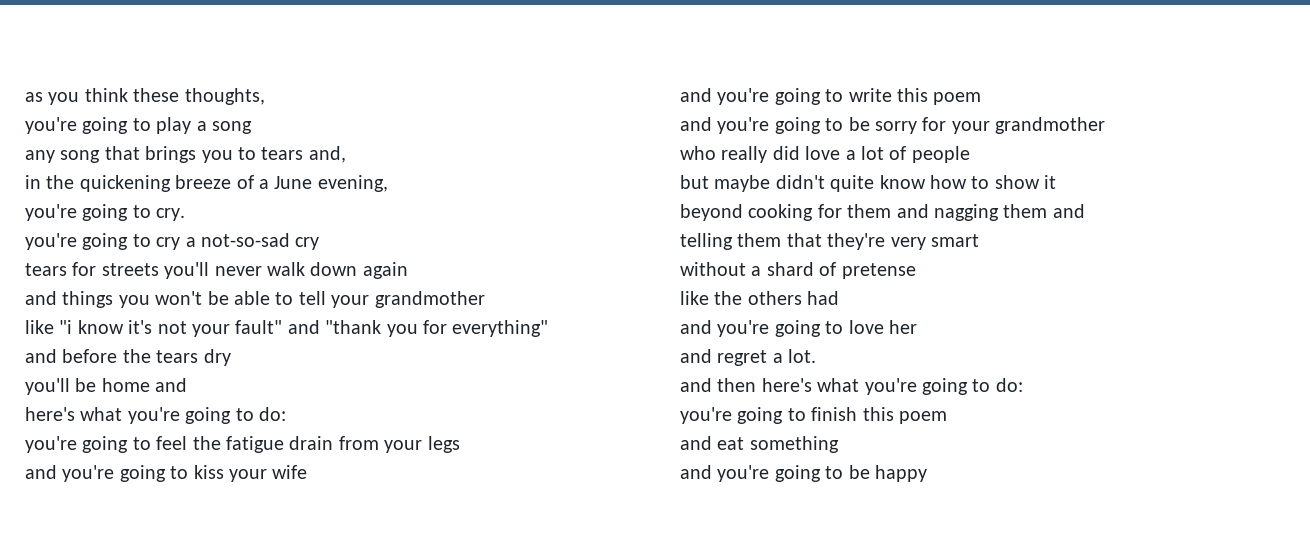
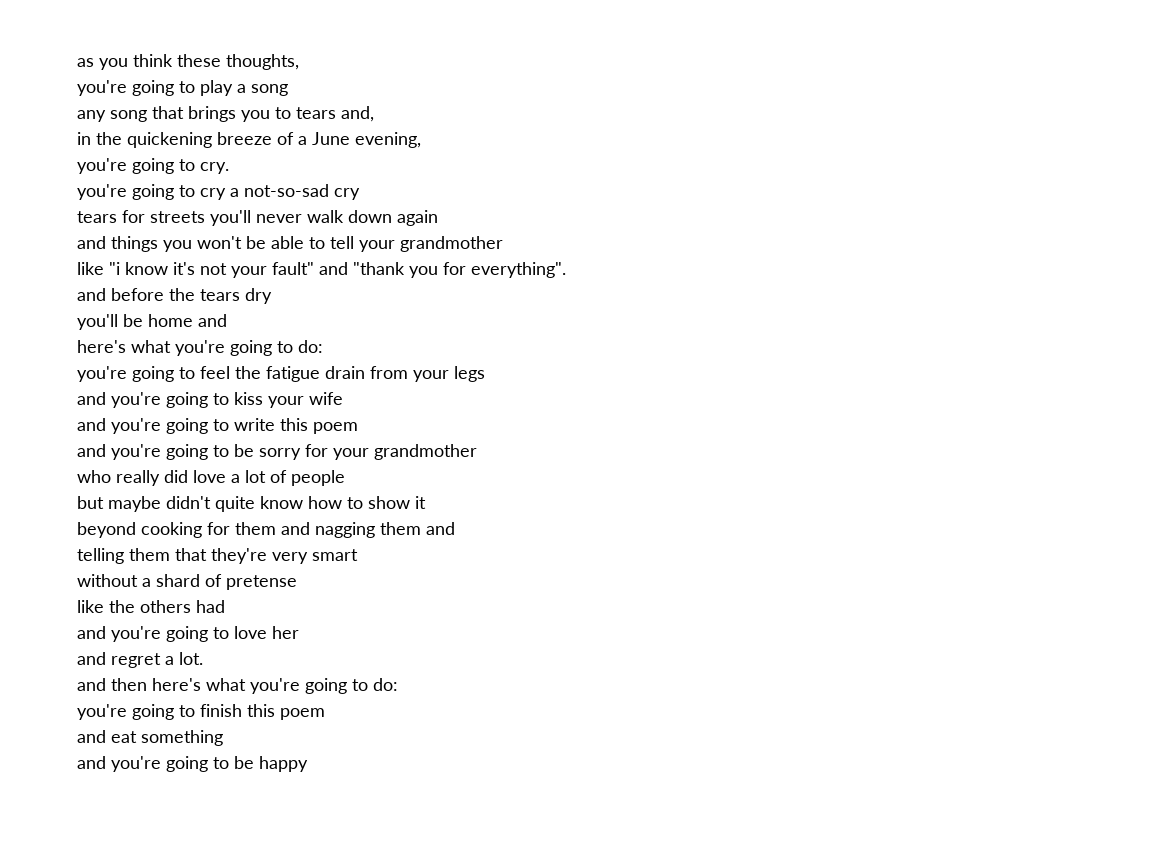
[452,320,549,337] everything" -> [471,262,566,278] everything".

